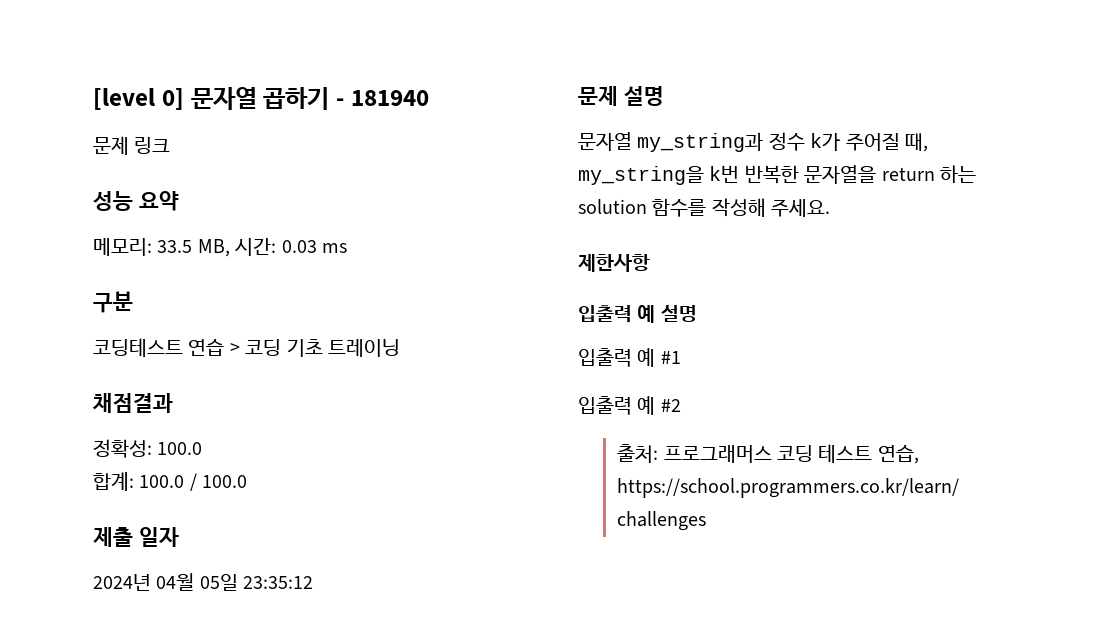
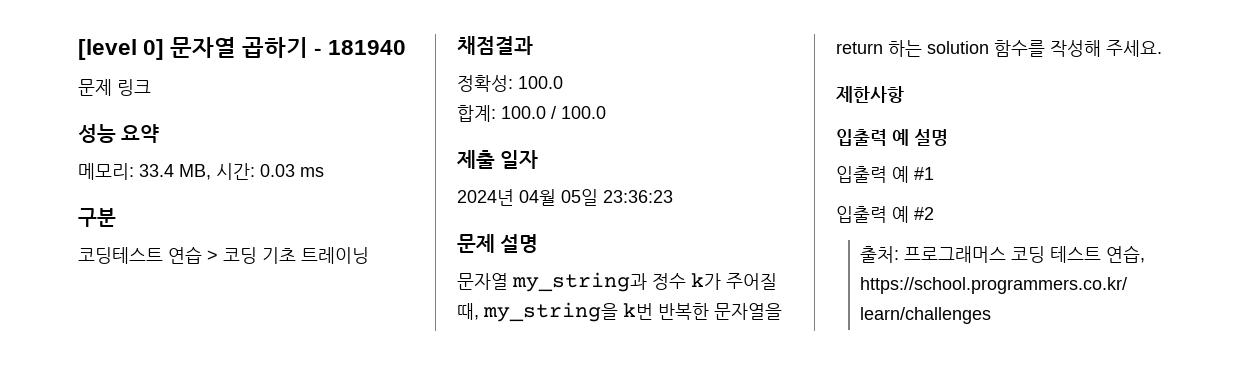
[157,240,193,253] 33.5 -> [139,164,174,177] 33.4
[243,576,314,589] 23:35:12 -> [603,190,673,203] 23:36:23

